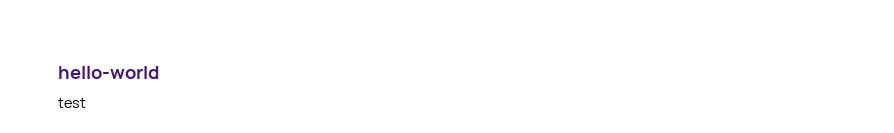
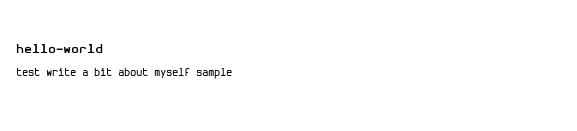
(86, 103) none -> [46,68,232,79] write a bit about myself sample

